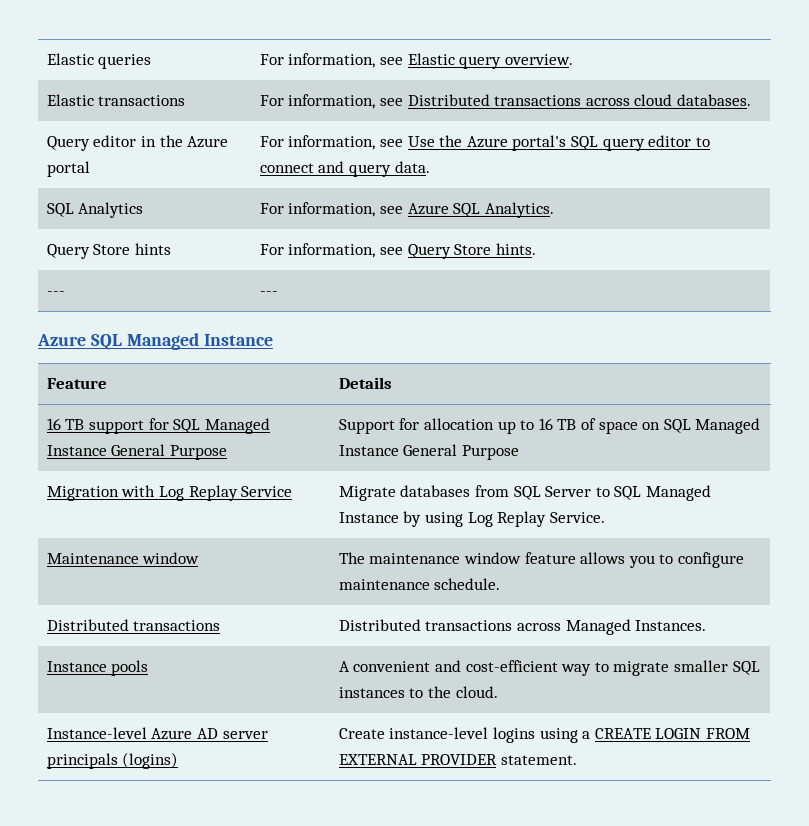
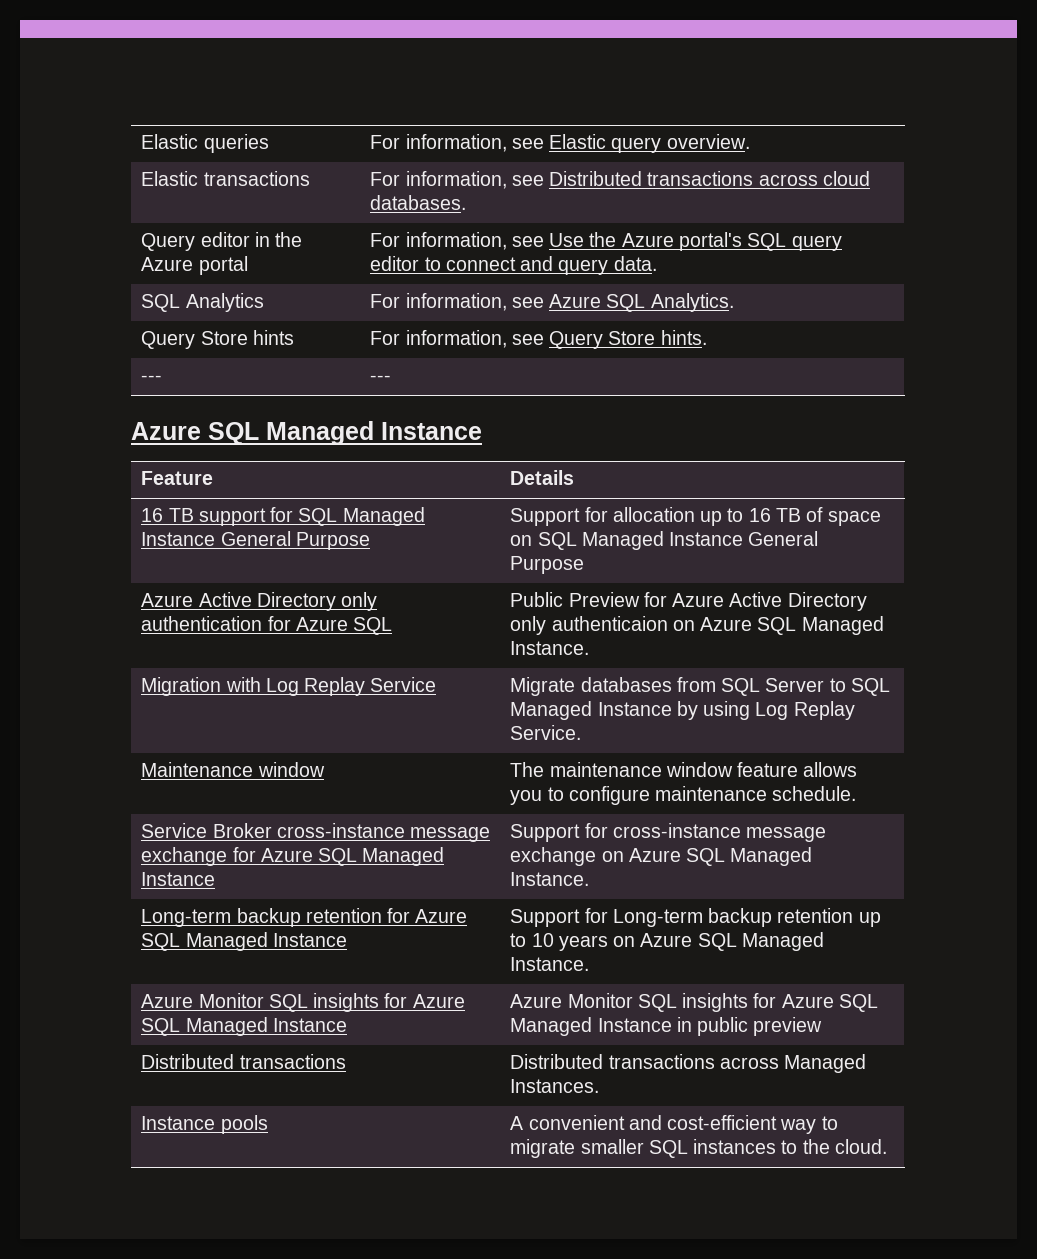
(520, 452) none -> [141,592,378,611] [141,616,393,635] [510,592,867,611] [510,616,884,635] [510,641,590,655] // Azure Active Directory only authentication for Azure SQL | Public Preview for Azure Active Directory only authenticaion on Azure SQL Managed Instance.
(501, 584) none -> [141,823,491,842] [141,847,445,866] [141,872,216,886] [510,823,827,842] [510,847,813,866] [510,872,590,886] [141,908,468,927] [141,932,347,951] [510,908,881,927] [510,932,825,951] [510,957,590,971] [141,993,465,1012] [141,1017,347,1036] [510,993,879,1012] [510,1017,823,1036] // Service Broker cross-instance message exchange for Azure SQL Managed Instance | Support for cross-instance message exchange on Azure SQL Managed Instance. // Long-term backup retention for Azure SQL Managed Instance | Support for Long-term backup retention up to 10 years on Azure SQL Managed Instance. // Azure Monitor SQL insights for Azure SQL Managed Instance | Azure Monitor SQL insights for Azure SQL Managed Instance in public preview
[46,727,268,740] [46,752,179,769] [338,727,750,743] [338,754,578,765] // Instance-level Azure AD server principals (logins) | Create instance-level logins using a CREATE LOGIN FROM EXTERNAL PROVIDER statement. -> (888, 1146) none

